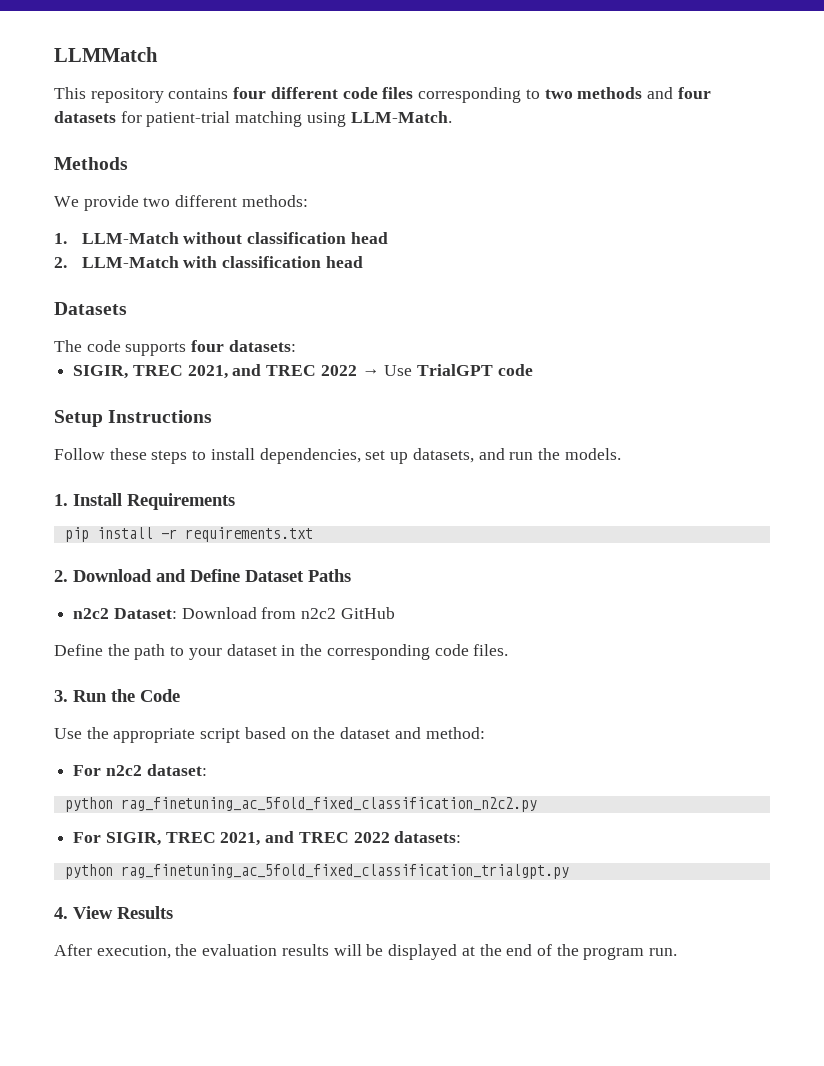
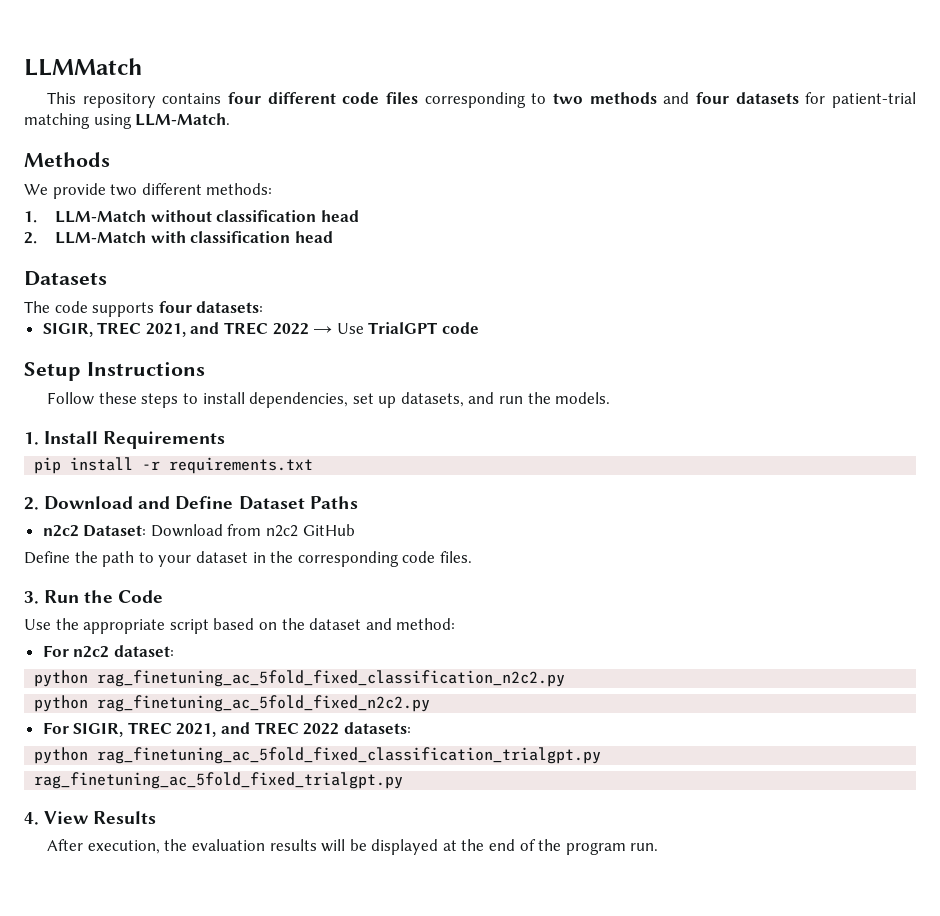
(537, 804) none -> [34,695,431,712] // python rag_finetuning_ac_5fold_fixed_n2c2.py
(569, 871) none -> [34,772,404,789] // rag_finetuning_ac_5fold_fixed_trialgpt.py

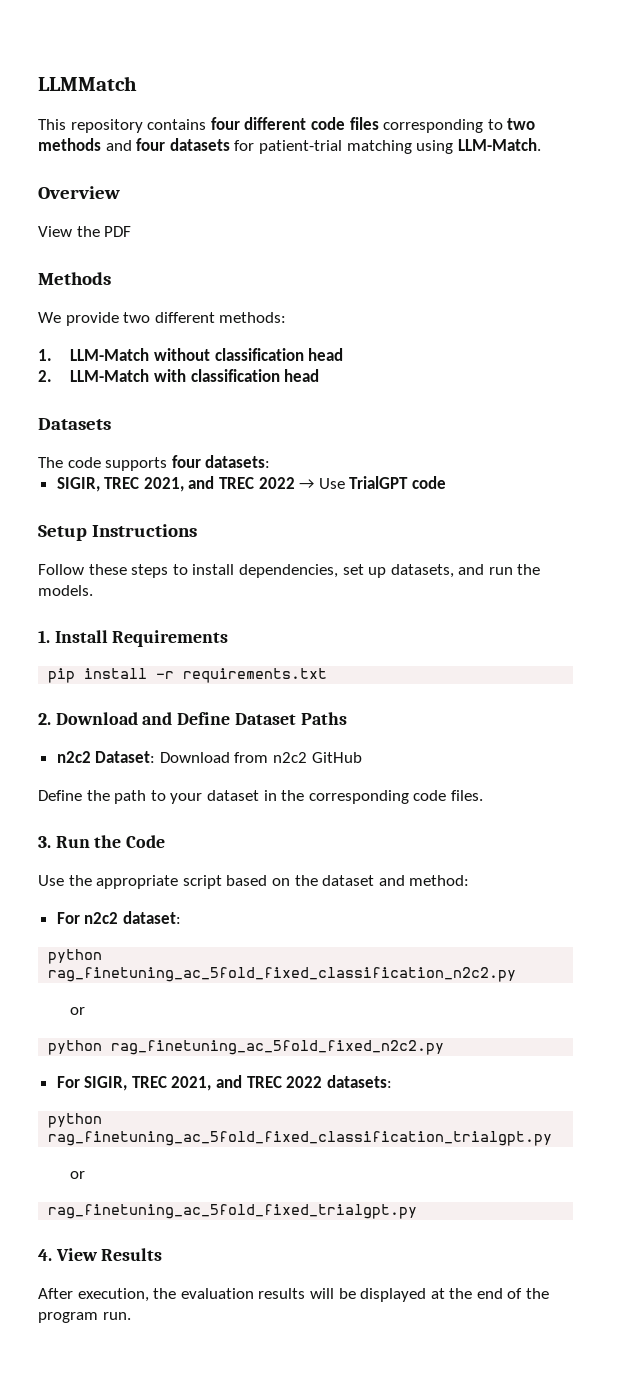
(231, 119) none -> [38,186,120,199] [38,226,132,237] // Overview // View the PDF
(566, 678) none -> [70,1007,86,1015] // or
(602, 755) none -> [70,1171,86,1179] // or

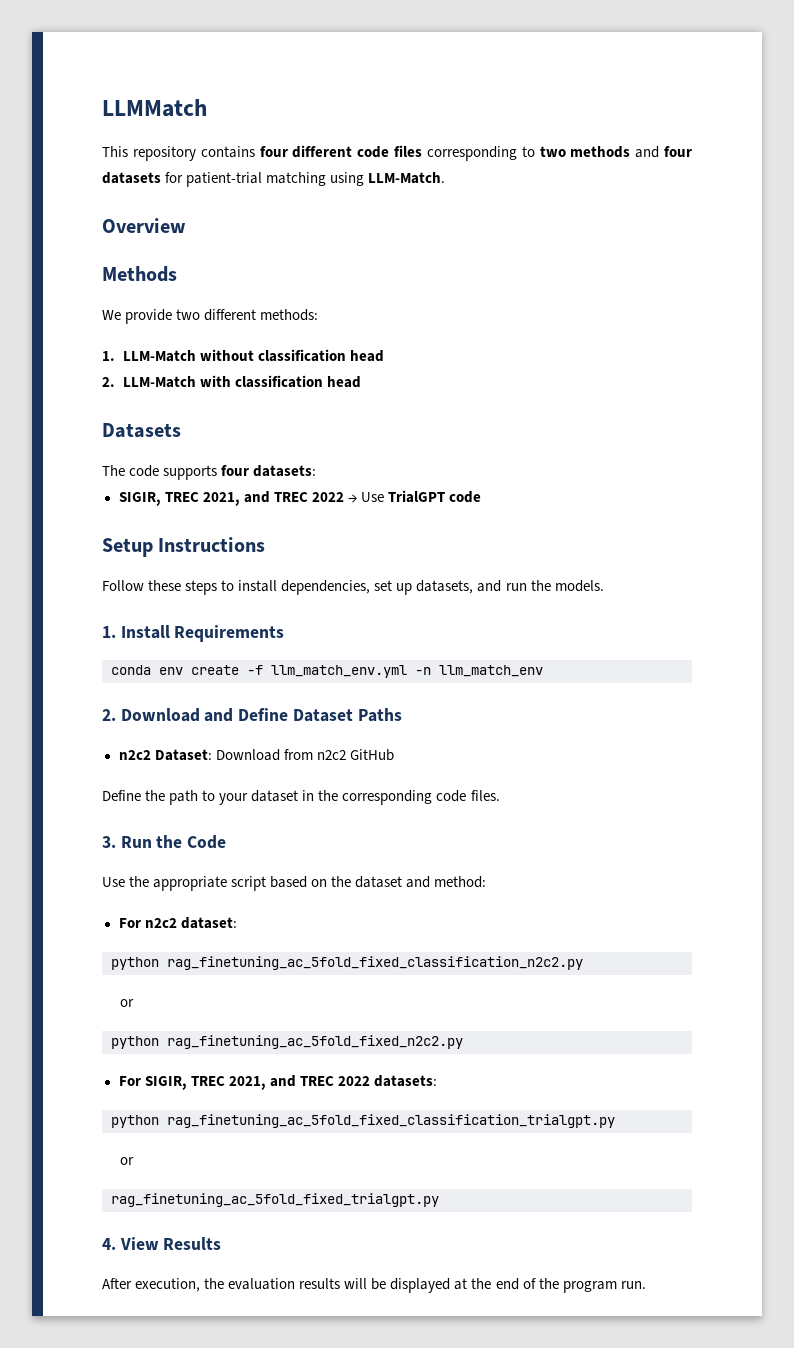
[38,226,132,237] // View the PDF -> (186, 225) none
[48,668,328,683] pip install -r requirements.txt -> [111,665,543,678] conda env create -f llm_match_env.yml -n llm_match_env

